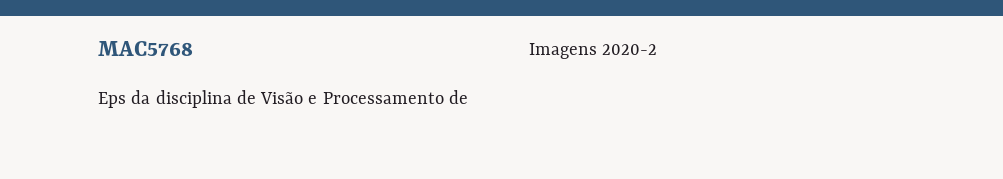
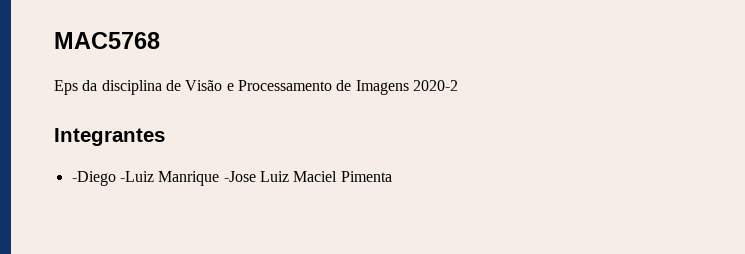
(658, 49) none -> [54,128,165,146] [71,171,392,186] // Integrantes // -Diego -Luiz Manrique -Jose Luiz Maciel Pimenta

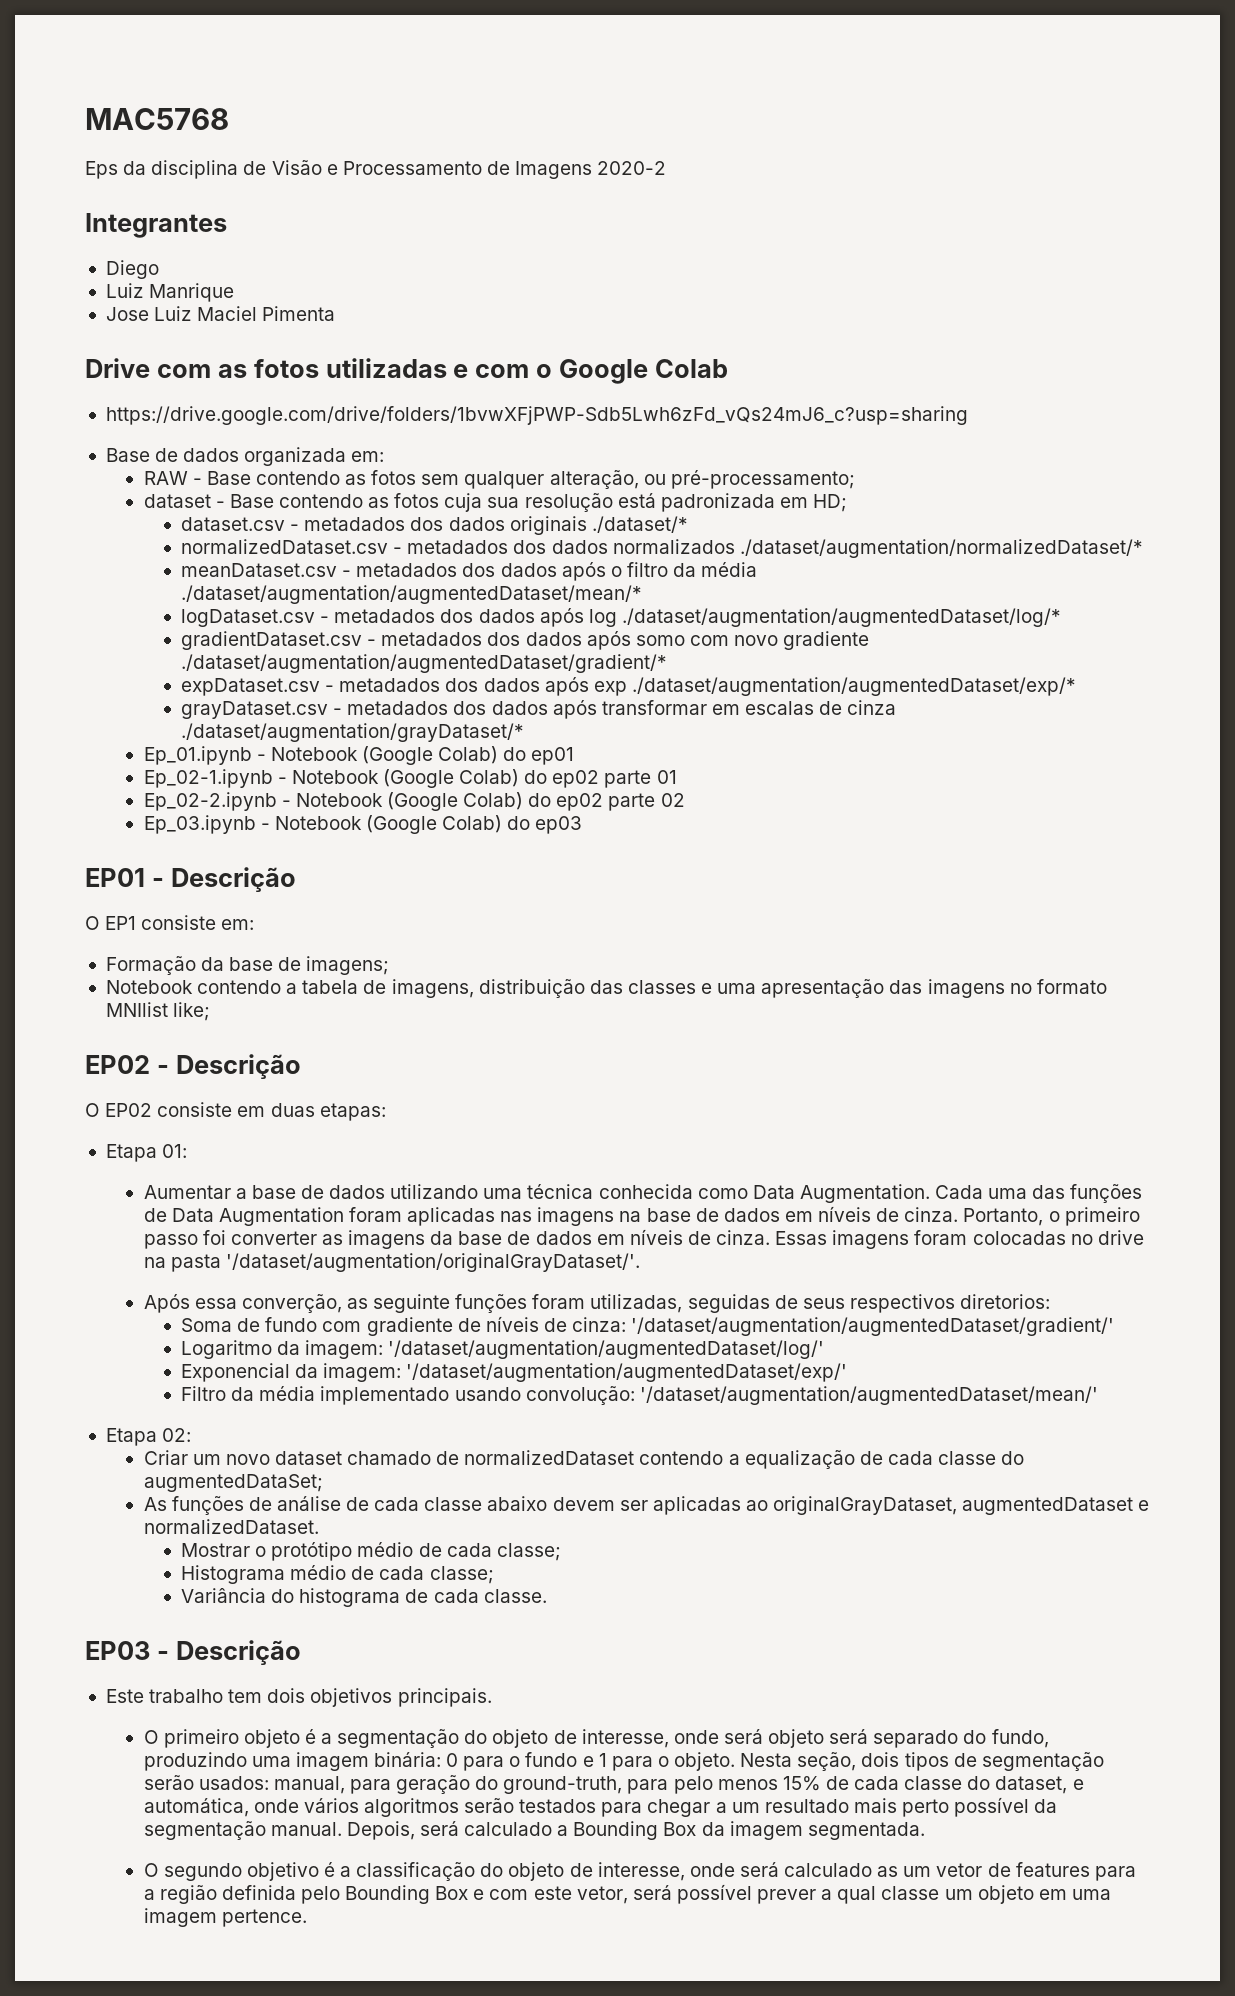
[71,171,154,186] -Diego -Luiz -> [105,260,159,279] [105,283,144,298] Diego // Luiz
[223,171,256,182] -Jose -> [105,307,149,321] // Jose
(392, 176) none -> [85,358,728,384] [105,406,968,425] [105,447,385,466] [143,470,855,489] [143,493,848,512] [181,516,688,535] [181,539,1143,558] [181,562,758,581] [181,585,643,604] [181,608,1062,627] [181,631,870,650] [181,654,668,673] [181,677,1077,696] [181,700,897,719] [181,723,525,742] [143,746,575,765] [143,769,677,788] [143,792,685,811] [143,815,583,834] [85,867,296,892] [85,915,255,930] [105,956,390,975] [105,979,1107,998] [105,1002,211,1021] [85,1054,301,1079] [85,1102,386,1121] [105,1144,188,1162] [143,1184,1143,1203] [143,1206,1140,1226] [143,1229,1144,1249] [143,1253,640,1272] [143,1294,1051,1313] [181,1316,1115,1336] [181,1340,825,1359] [181,1363,848,1382] [181,1386,1098,1405] [105,1428,192,1446] [143,1450,1025,1469] [143,1474,323,1492] [143,1496,1150,1515] [143,1519,319,1534] [181,1542,561,1561] [181,1565,494,1584] [181,1588,547,1607] [85,1640,301,1665] [105,1688,492,1707] [143,1729,1049,1748] [143,1752,1104,1771] [143,1775,1084,1794] [143,1797,1058,1817] [143,1821,925,1840] [143,1862,1136,1881] [143,1884,1111,1904] [143,1908,307,1927] // Drive com as fotos utilizadas e com o Google Colab // https://drive.google.com/drive/folders/1bvwXFjPWP-Sdb5Lwh6zFd_vQs24mJ6_c?usp=sharing // Base de dados organizada em: // RAW - Base contendo as fotos sem qualquer alteração, ou pré-processamento; // dataset - Base contendo as fotos cuja sua resolução está padronizada em HD; // dataset.csv - metadados dos dados originais ./dataset/* // normalizedDataset.csv - metadados dos dados normalizados ./dataset/augmentation/normalizedDataset/* // meanDataset.csv - metadados dos dados após o filtro da média ./dataset/augmentation/augmentedDataset/mean/* // logDataset.csv - metadados dos dados após log ./dataset/augmentation/augmentedDataset/log/* // gradientDataset.csv - metadados dos dados após somo com novo gradiente ./dataset/augmentation/augmentedDataset/gradient/* // expDataset.csv - metadados dos dados após exp ./dataset/augmentation/augmentedDataset/exp/* // grayDataset.csv - metadados dos dados após transformar em escalas de cinza ./dataset/augmentation/grayDataset/* // Ep_01.ipynb - Notebook (Google Colab) do ep01 // Ep_02-1.ipynb - Notebook (Google Colab) do ep02 parte 01 // Ep_02-2.ipynb - Notebook (Google Colab) do ep02 parte 02 // Ep_03.ipynb - Notebook (Google Colab) do ep03 // EP01 - Descrição // O EP1 consiste em: // Formação da base de imagens; // Notebook contendo a tabela de imagens, distribuição das classes e uma apresentação das imagens no formato MNIlist like; // EP02 - Descrição // O EP02 consiste em duas etapas: // Etapa 01: // Aumentar a base de dados utilizando uma técnica conhecida como Data Augmentation. Cada uma das funções de Data Augmentation foram aplicadas nas imagens na base de dados em níveis de cinza. Portanto, o primeiro passo foi converter as imagens da base de dados em níveis de cinza. Essas imagens foram colocadas no drive na pasta '/dataset/augmentation/originalGrayDataset/'. // Após essa converção, as seguinte funções foram utilizadas, seguidas de seus respectivos diretorios: // Soma de fundo com gradiente de níveis de cinza: '/dataset/augmentation/augmentedDataset/gradient/' // Logaritmo da imagem: '/dataset/augmentation/augmentedDataset/log/' // Exponencial da imagem: '/dataset/augmentation/augmentedDataset/exp/' // Filtro da média implementado usando convolução: '/dataset/augmentation/augmentedDataset/mean/' // Etapa 02: // Criar um novo dataset chamado de normalizedDataset contendo a equalização de cada classe do augmentedDataSet; // As funções de análise de cada classe abaixo devem ser aplicadas ao originalGrayDataset, augmentedDataset e normalizedDataset. // Mostrar o protótipo médio de cada classe; // Histograma médio de cada classe; // Variância do histograma de cada classe. // EP03 - Descrição // Este trabalho tem dois objetivos principais. // O primeiro objeto é a segmentação do objeto de interesse, onde será objeto será separado do fundo, produzindo uma imagem binária: 0 para o fundo e 1 para o objeto. Nesta seção, dois tipos de segmentação serão usados: manual, para geração do ground-truth, para pelo menos 15% de cada classe do dataset, e automática, onde vários algoritmos serão testados para chegar a um resultado mais perto possível da segmentação manual. Depois, será calculado a Bounding Box da imagem segmentada. // O segundo objetivo é a classificação do objeto de interesse, onde será calculado as um vetor de features para a região definida pelo Bounding Box e com este vetor, será possível prever a qual classe um objeto em uma imagem pertence.

